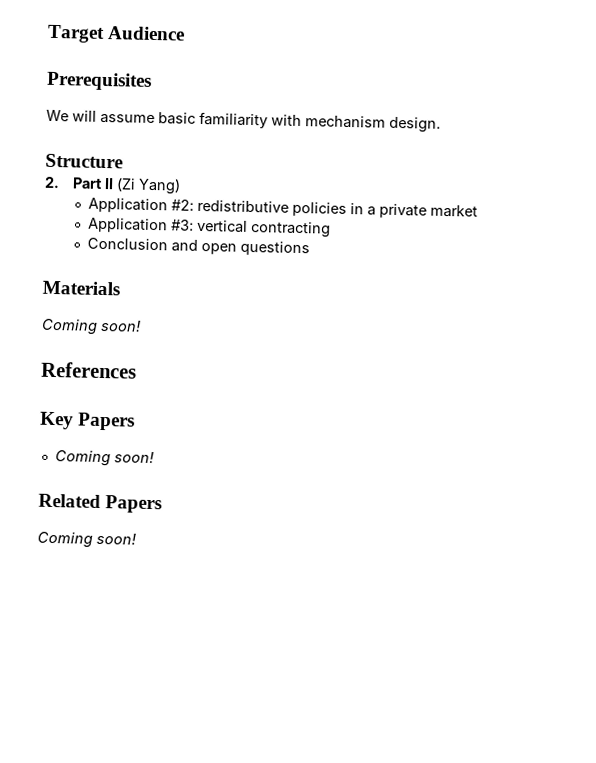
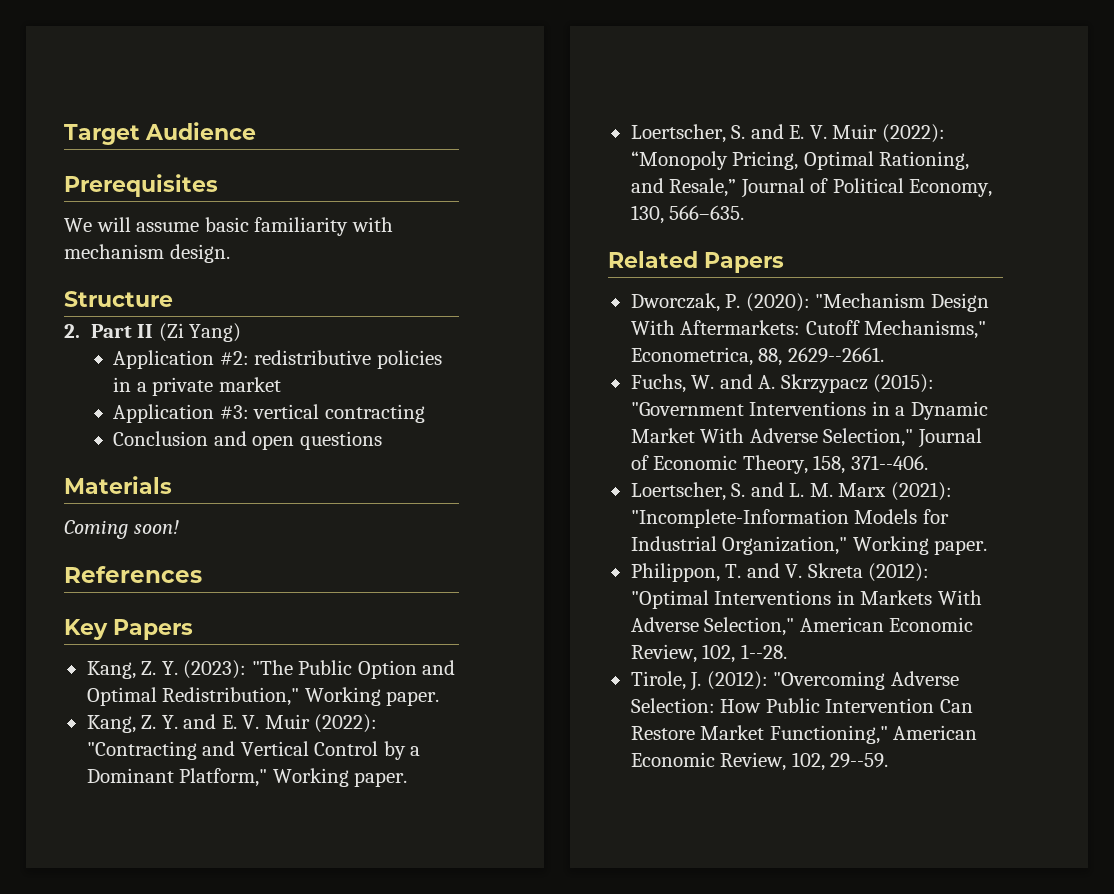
[54,450,154,467] [38,493,163,514] [37,531,136,548] Coming soon! // Related Papers // Coming soon! -> [86,660,456,679] [86,687,440,706] [86,714,378,733] [86,741,421,760] [86,768,408,787] [630,124,945,143] [630,151,970,170] [630,178,993,198] [630,205,745,224] [608,251,784,273] [630,293,989,312] [630,320,987,339] [630,347,884,366] [630,374,935,393] [630,401,988,420] [630,428,982,448] [630,455,928,474] [630,482,952,501] [630,509,949,528] [630,536,988,555] [630,563,930,582] [630,590,982,609] [630,617,974,636] [630,644,787,663] [630,671,959,691] [630,698,973,713] [630,725,978,744] [630,752,889,771] Kang, Z. Y. (2023): "The Public Option and Optimal Redistribution," Working paper. // Kang, Z. Y. and E. V. Muir (2022): "Contracting and Vertical Control by a Dominant Platform," Working paper. // Loertscher, S. and E. V. Muir (2022): “Monopoly Pricing, Optimal Rationing, and Resale,” Journal of Political Economy, 130, 566–635. // Related Papers // Dworczak, P. (2020): "Mechanism Design With Aftermarkets: Cutoff Mechanisms," Econometrica, 88, 2629--2661. // Fuchs, W. and A. Skrzypacz (2015): "Government Interventions in a Dynamic Market With Adverse Selection," Journal of Economic Theory, 158, 371--406. // Loertscher, S. and L. M. Marx (2021): "Incomplete-Information Models for Industrial Organization," Working paper. // Philippon, T. and V. Skreta (2012): "Optimal Interventions in Markets With Adverse Selection," American Economic Review, 102, 1--28. // Tirole, J. (2012): "Overcoming Adverse Selection: How Public Intervention Can Restore Market Functioning," American Economic Review, 102, 29--59.

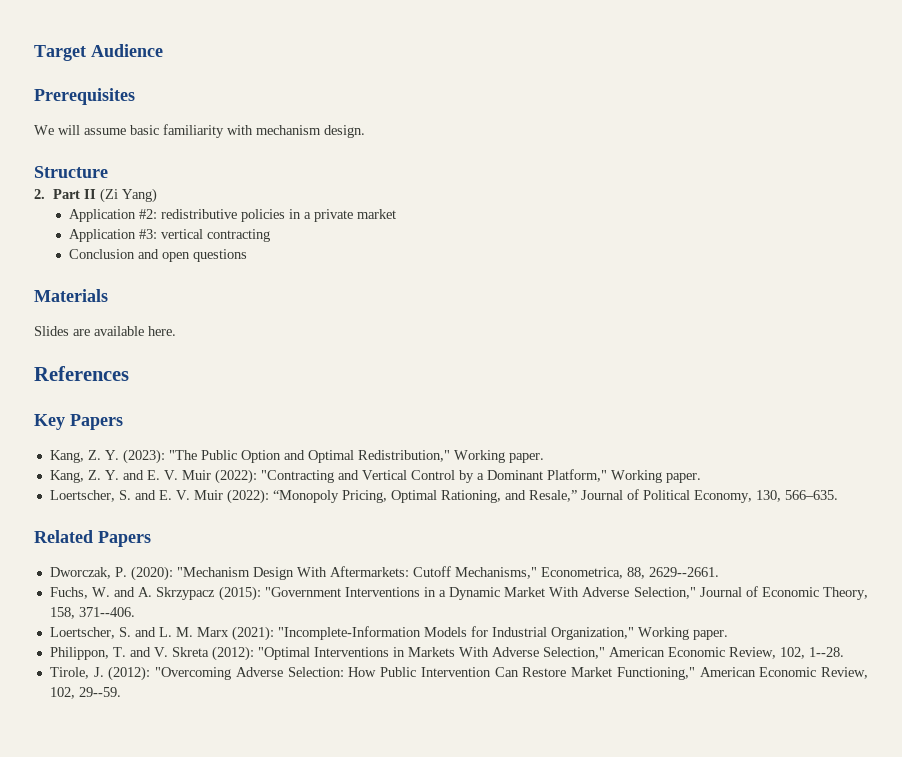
[64,520,179,539] Coming soon! -> [34,326,176,336] Slides are available here.

